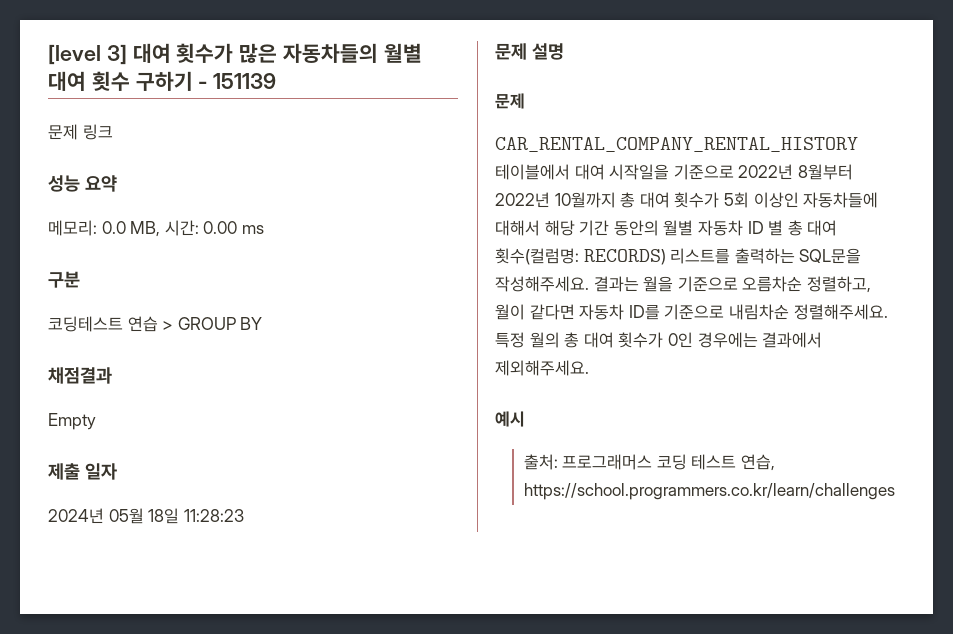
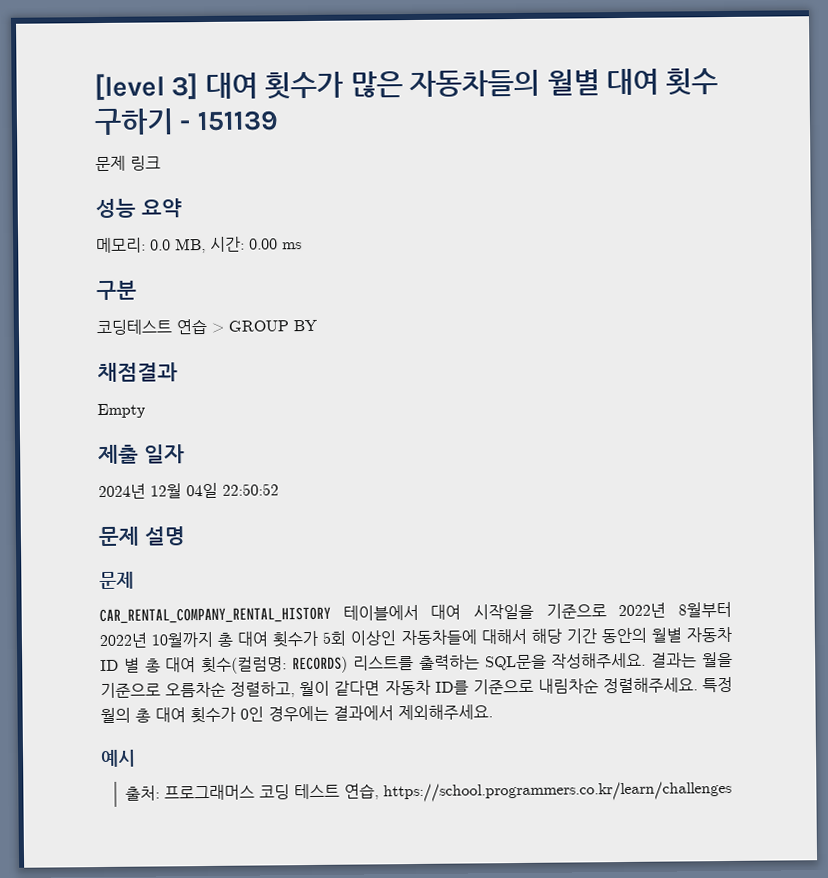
[108,508,244,524] 05월 18일 11:28:23 -> [150,482,279,499] 12월 04일 22:50:52

